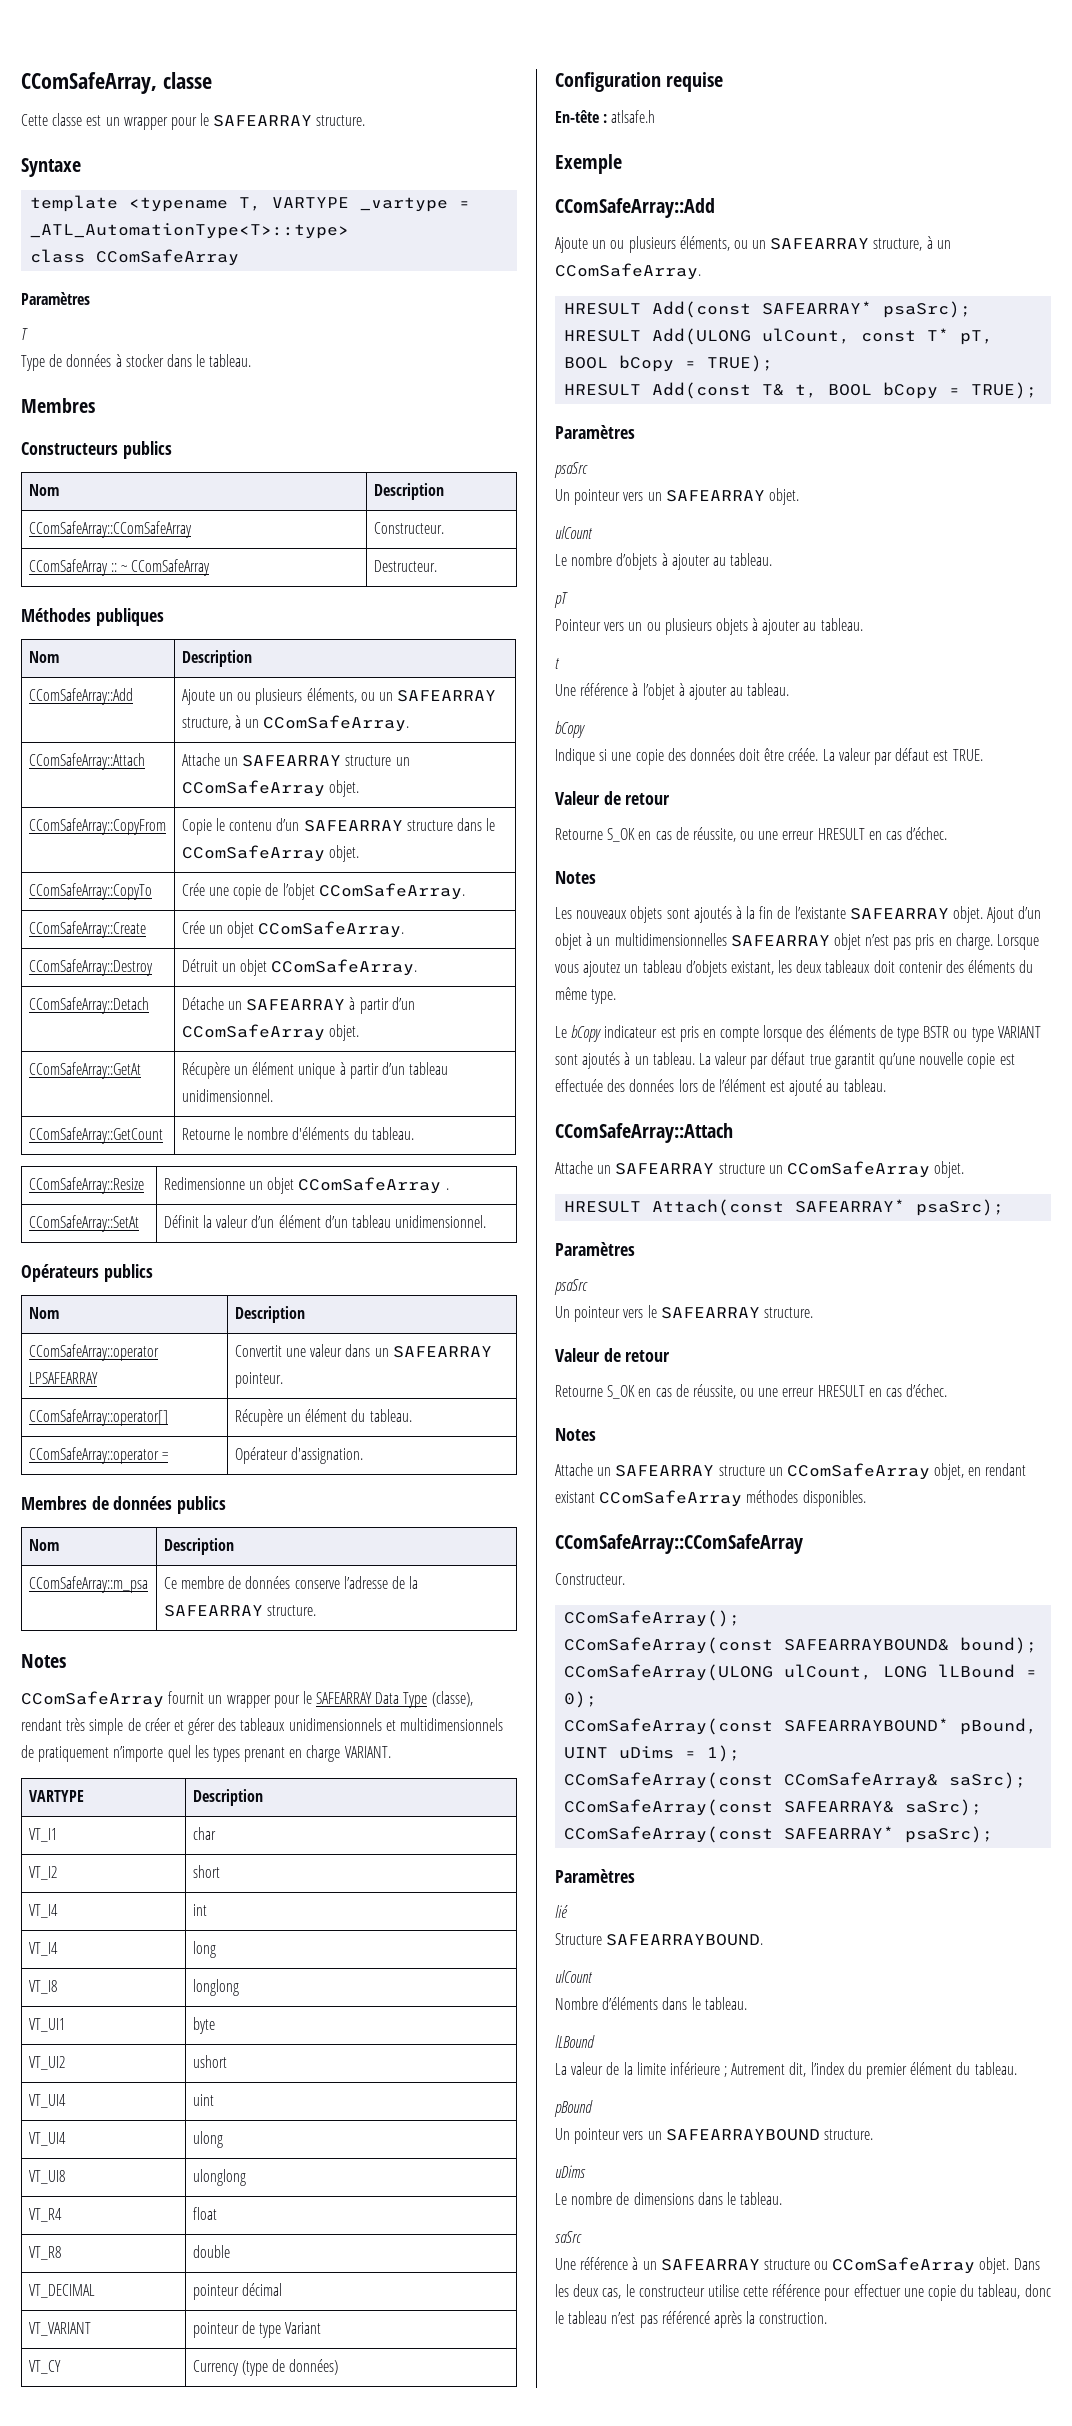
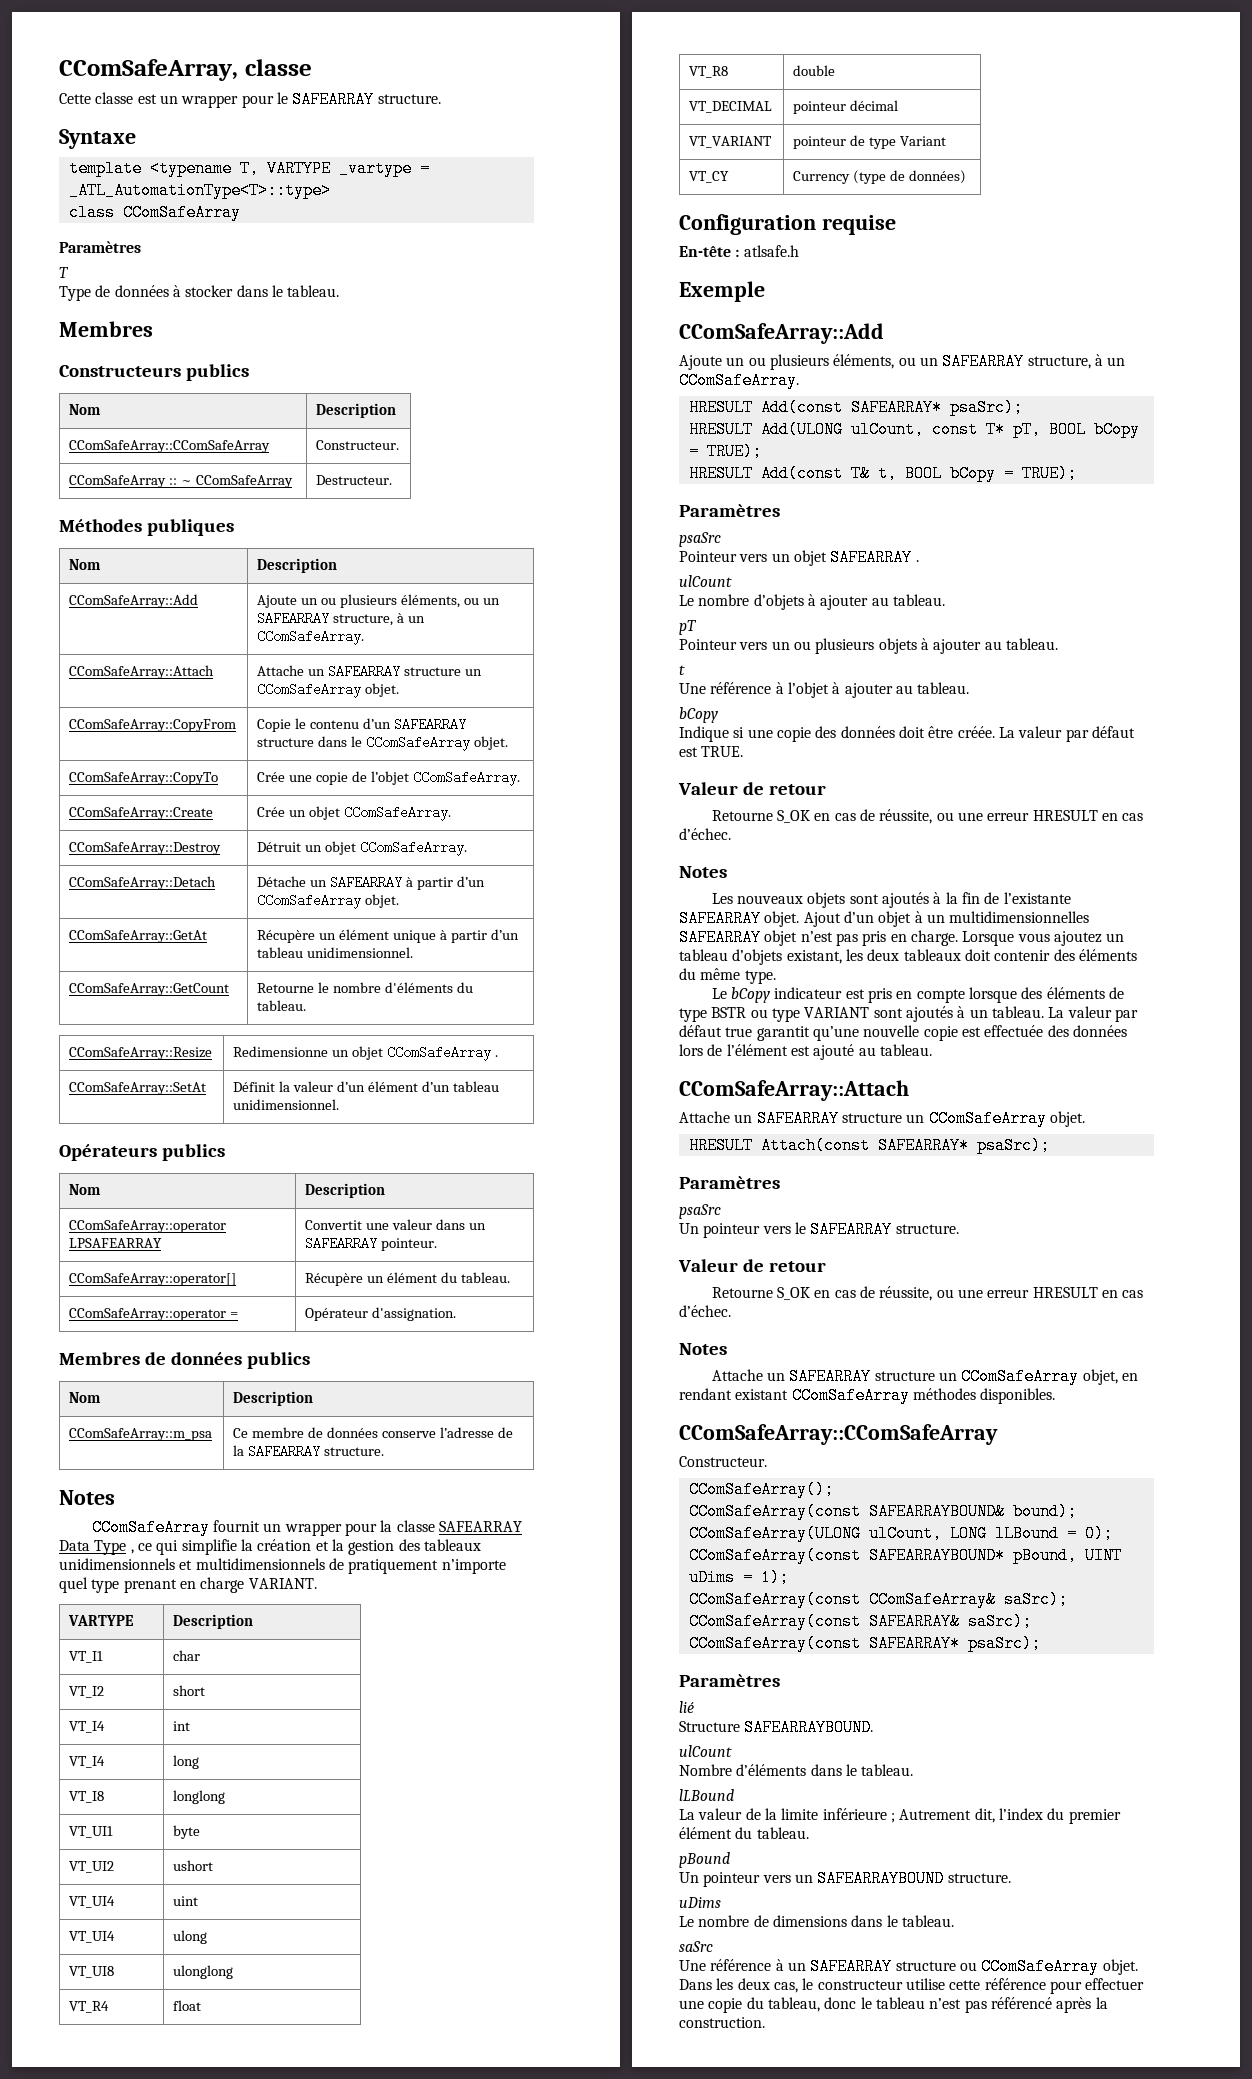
[302,1691,312,1704] le -> [380,1520,435,1532] la classe
[431,1691,473,1707] [21,1718,216,1735] (classe), rendant très simple de créer et gérer -> [130,1539,395,1555] , ce qui simplifie la création et la gestion
[194,1745,240,1762] les types -> [91,1579,120,1593] type
[555,488,799,505] Un pointeur vers un SAFEARRAY objet. -> [679,549,919,566] Pointeur vers un objet SAFEARRAY .

